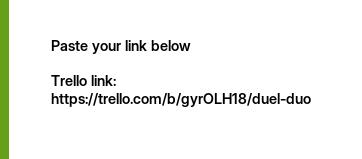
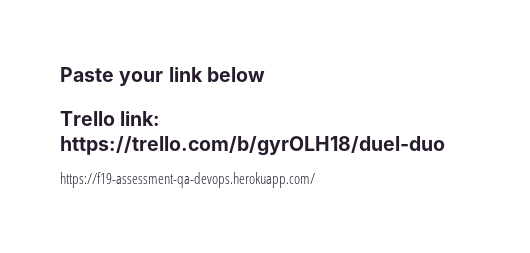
(311, 100) none -> [60,172,315,188] // https://f19-assessment-qa-devops.herokuapp.com/

